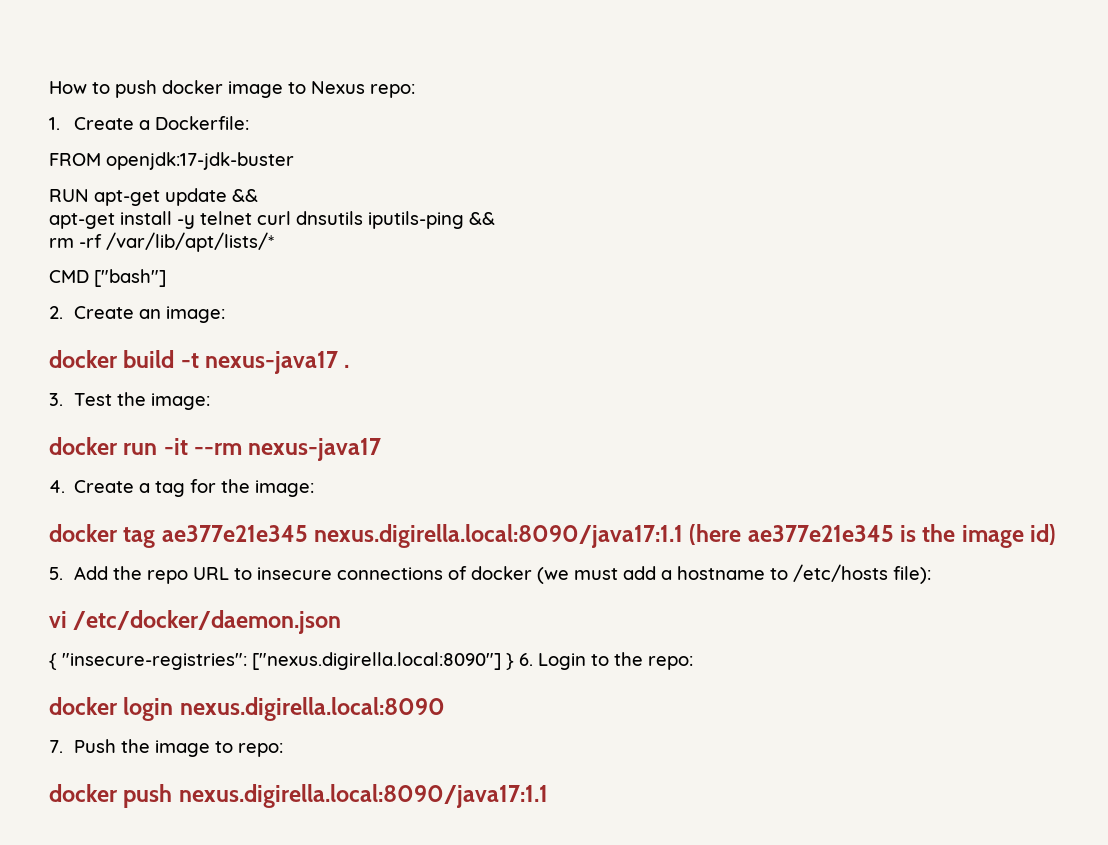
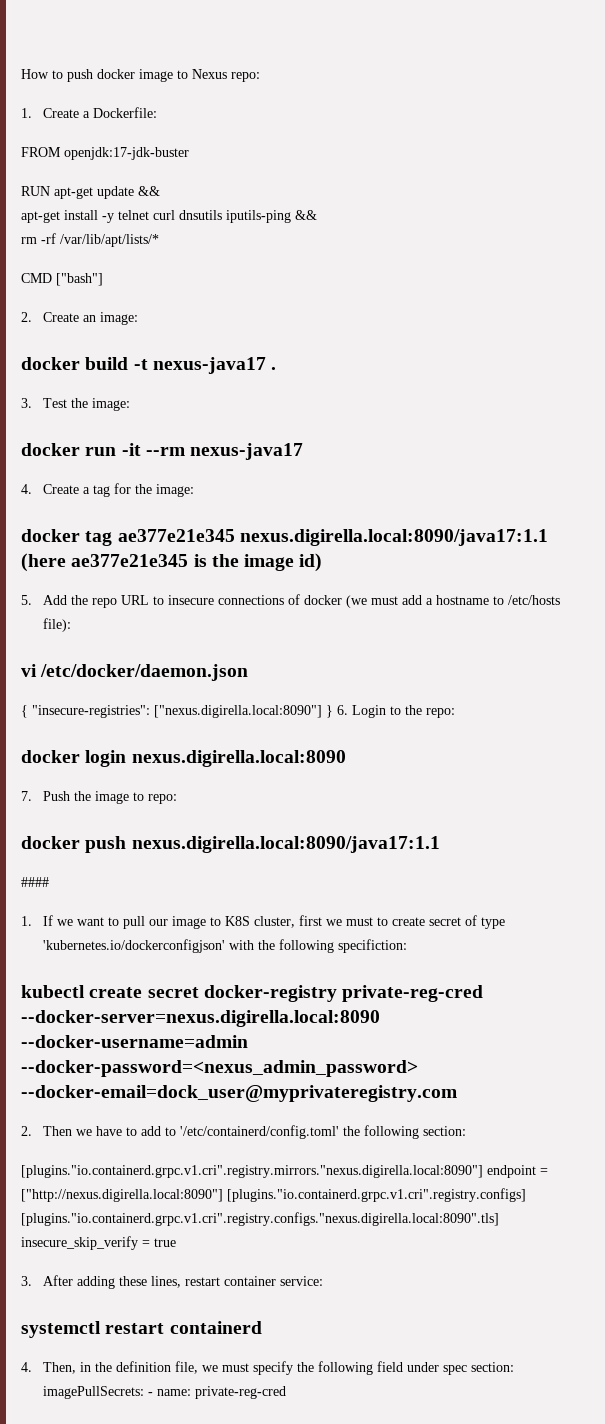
(548, 796) none -> [21,877,49,887] [21,915,505,929] [42,939,407,953] [21,985,484,1002] [21,1010,380,1027] [21,1035,248,1048] [21,1060,418,1077] [21,1085,457,1102] [21,1125,466,1139] [21,1165,548,1178] [21,1188,526,1202] [21,1212,499,1226] [21,1236,176,1250] [21,1275,323,1289] [21,1321,262,1338] [21,1361,514,1375] [42,1386,286,1399] // #### // 1. If we want to pull our image to K8S cluster, first we must to create secret of type 'kubernetes.io/dockerconfigjson' with the following specifiction: // kubectl create secret docker-registry private-reg-cred --docker-server=nexus.digirella.local:8090 --docker-username=admin --docker-password=<nexus_admin_password> --docker-email=dock_user@myprivateregistry.com // 2. Then we have to add to '/etc/containerd/config.toml' the following section: // [plugins."io.containerd.grpc.v1.cri".registry.mirrors."nexus.digirella.local:8090"] endpoint = ["http://nexus.digirella.local:8090"] [plugins."io.containerd.grpc.v1.cri".registry.configs] [plugins."io.containerd.grpc.v1.cri".registry.configs."nexus.digirella.local:8090".tls] insecure_skip_verify = true // 3. After adding these lines, restart container service: // systemctl restart containerd // 4. Then, in the definition file, we must specify the following field under spec section: imagePullSecrets: - name: private-reg-cred

